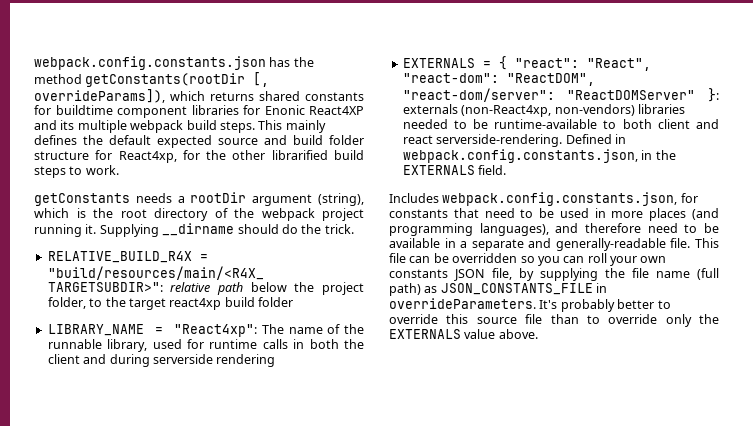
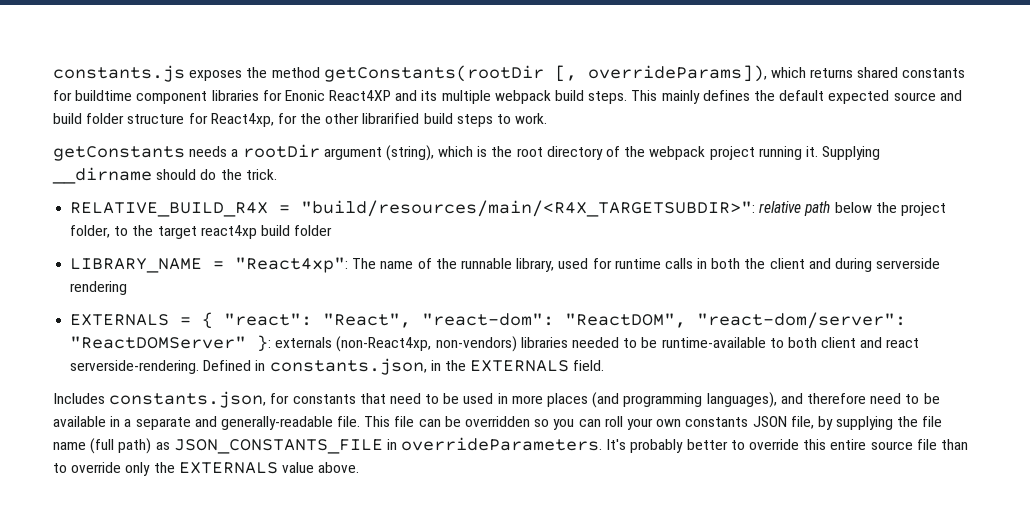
[34,56,291,70] webpack.config.constants.json has -> [53,65,243,82] constants.js exposes
[402,149,638,163] webpack.config.constants.json, -> [269,358,427,375] constants.json,
[442,192,678,206] webpack.config.constants.json, -> [109,391,267,408] constants.json,
(469, 319) none -> [830,439,867,450] entire

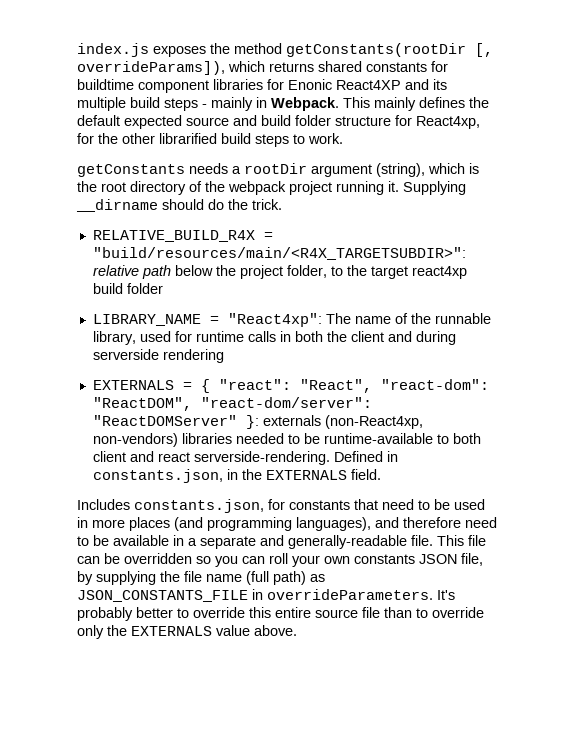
[53,65,185,82] constants.js -> [77,43,149,57] index.js
[494,90,628,104] webpack build steps. -> [130,97,339,111] build steps - mainly in Webpack.

